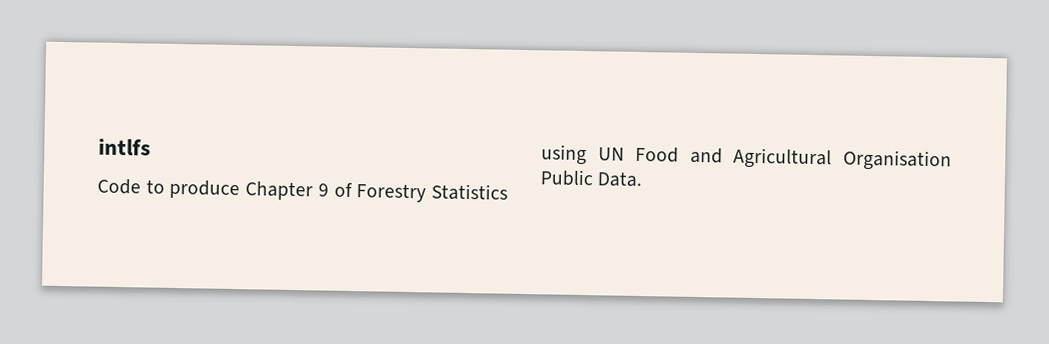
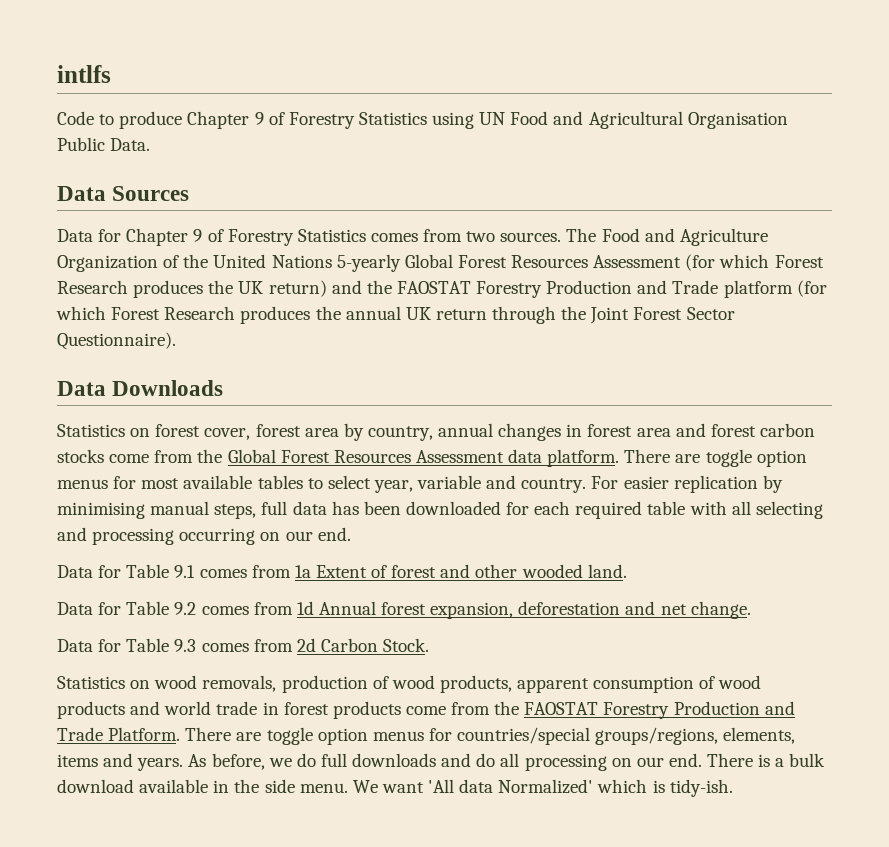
(644, 179) none -> [57,186,190,201] [57,228,768,246] [57,254,824,272] [57,280,827,298] [56,306,735,324] [57,332,176,350] [57,380,224,396] [57,423,815,441] [57,449,807,467] [57,475,783,493] [57,501,823,519] [57,527,351,545] [57,564,627,578] [57,601,751,619] [57,638,430,652] [57,675,762,693] [57,701,795,719] [57,727,796,745] [57,753,826,771] [57,779,733,797] // Data Sources // Data for Chapter 9 of Forestry Statistics comes from two sources. The Food and Agriculture Organization of the United Nations 5-yearly Global Forest Resources Assessment (for which Forest Research produces the UK return) and the FAOSTAT Forestry Production and Trade platform (for which Forest Research produces the annual UK return through the Joint Forest Sector Questionnaire). // Data Downloads // Statistics on forest cover, forest area by country, annual changes in forest area and forest carbon stocks come from the Global Forest Resources Assessment data platform. There are toggle option menus for most available tables to select year, variable and country. For easier replication by minimising manual steps, full data has been downloaded for each required table with all selecting and processing occurring on our end. // Data for Table 9.1 comes from 1a Extent of forest and other wooded land. // Data for Table 9.2 comes from 1d Annual forest expansion, deforestation and net change. // Data for Table 9.3 comes from 2d Carbon Stock. // Statistics on wood removals, production of wood products, apparent consumption of wood products and world trade in forest products come from the FAOSTAT Forestry Production and Trade Platform. There are toggle option menus for countries/special groups/regions, elements, items and years. As before, we do full downloads and do all processing on our end. There is a bulk download available in the side menu. We want 'All data Normalized' which is tidy-ish.

